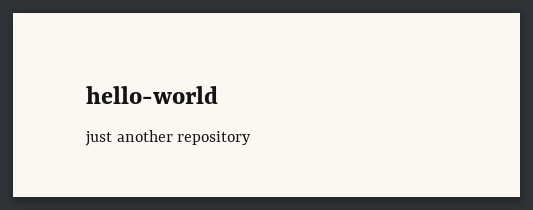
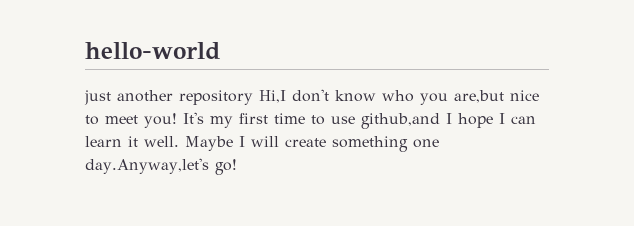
(252, 138) none -> [259,89,539,105] [85,112,536,129] [85,136,439,152] [85,158,237,175] Hi,I don't know who you are,but nice to meet you! It's my first time to use github,and I hope I can learn it well. Maybe I will create something one day.Anyway,let's go!

